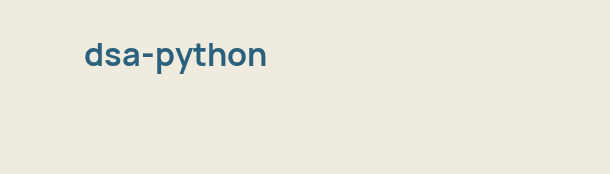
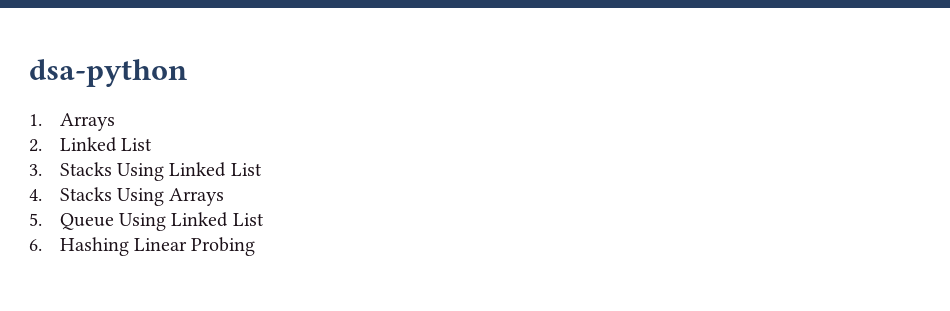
(267, 58) none -> [29,113,115,131] [29,137,152,152] [29,162,262,181] [29,187,225,206] [29,212,264,231] [29,237,256,256] // 1. Arrays // 2. Linked List // 3. Stacks Using Linked List // 4. Stacks Using Arrays // 5. Queue Using Linked List // 6. Hashing Linear Probing

